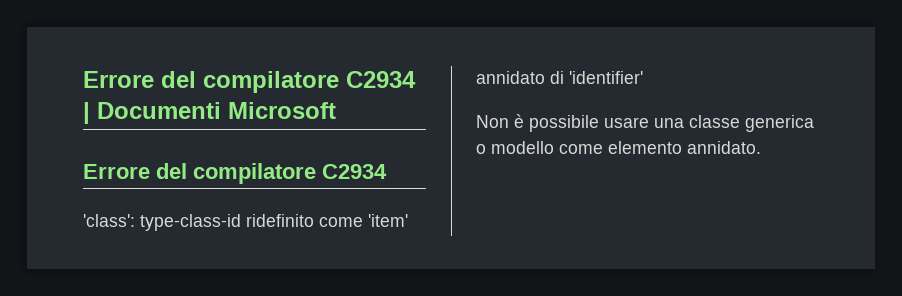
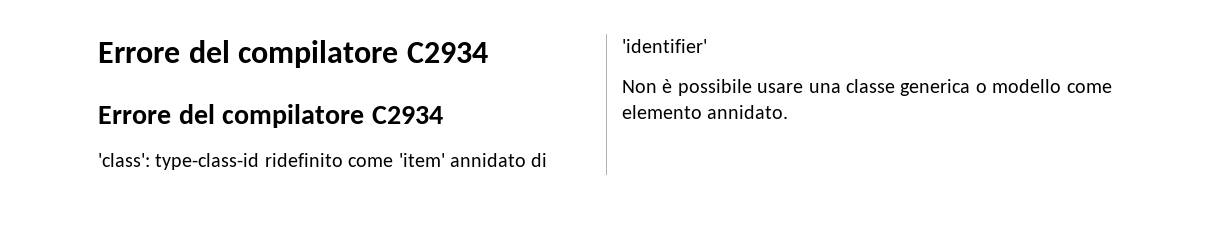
[83,71,416,93] [83,102,336,124] Errore del compilatore C2934 | Documenti Microsoft -> [98,40,488,68] Errore del compilatore C2934

